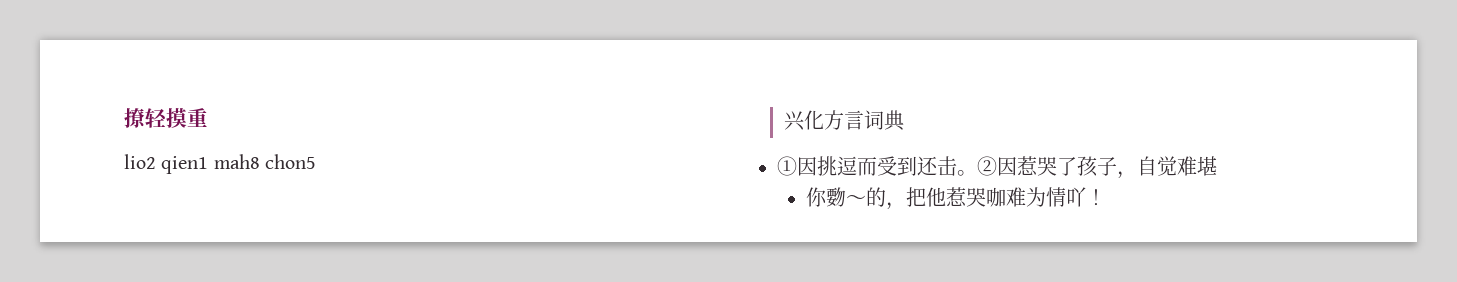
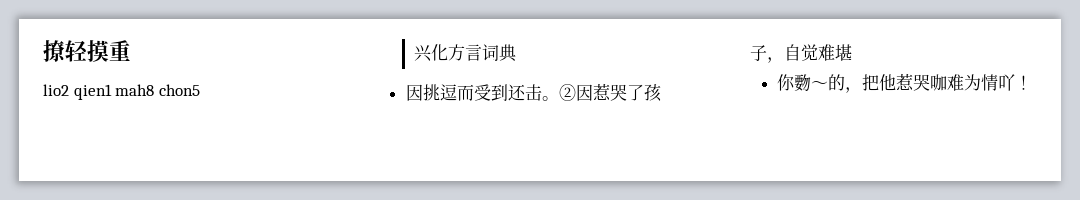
[777,156,797,176] ① -> (518, 53) none

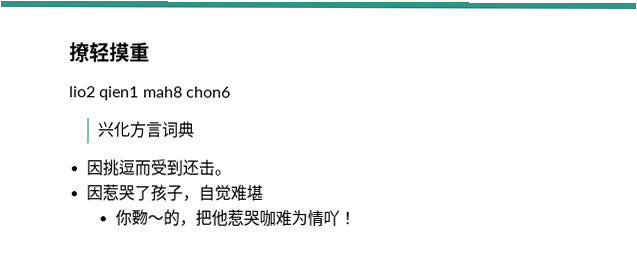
[158,84,200,96] chon5 -> [185,86,231,98] chon6
[558,84,576,101] ② -> (231, 172) //

